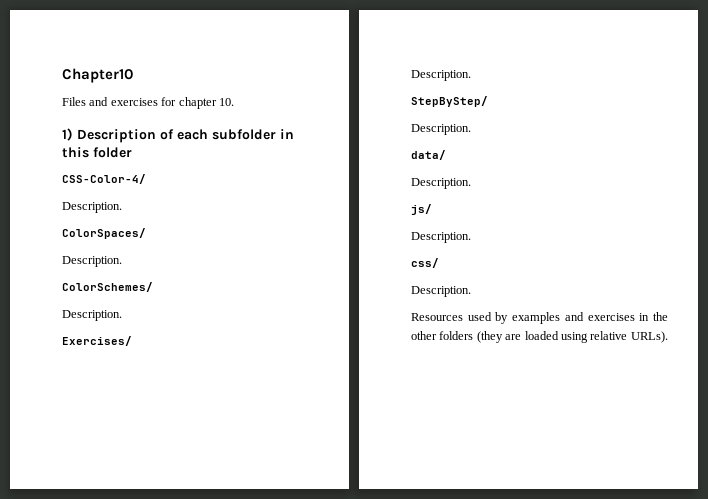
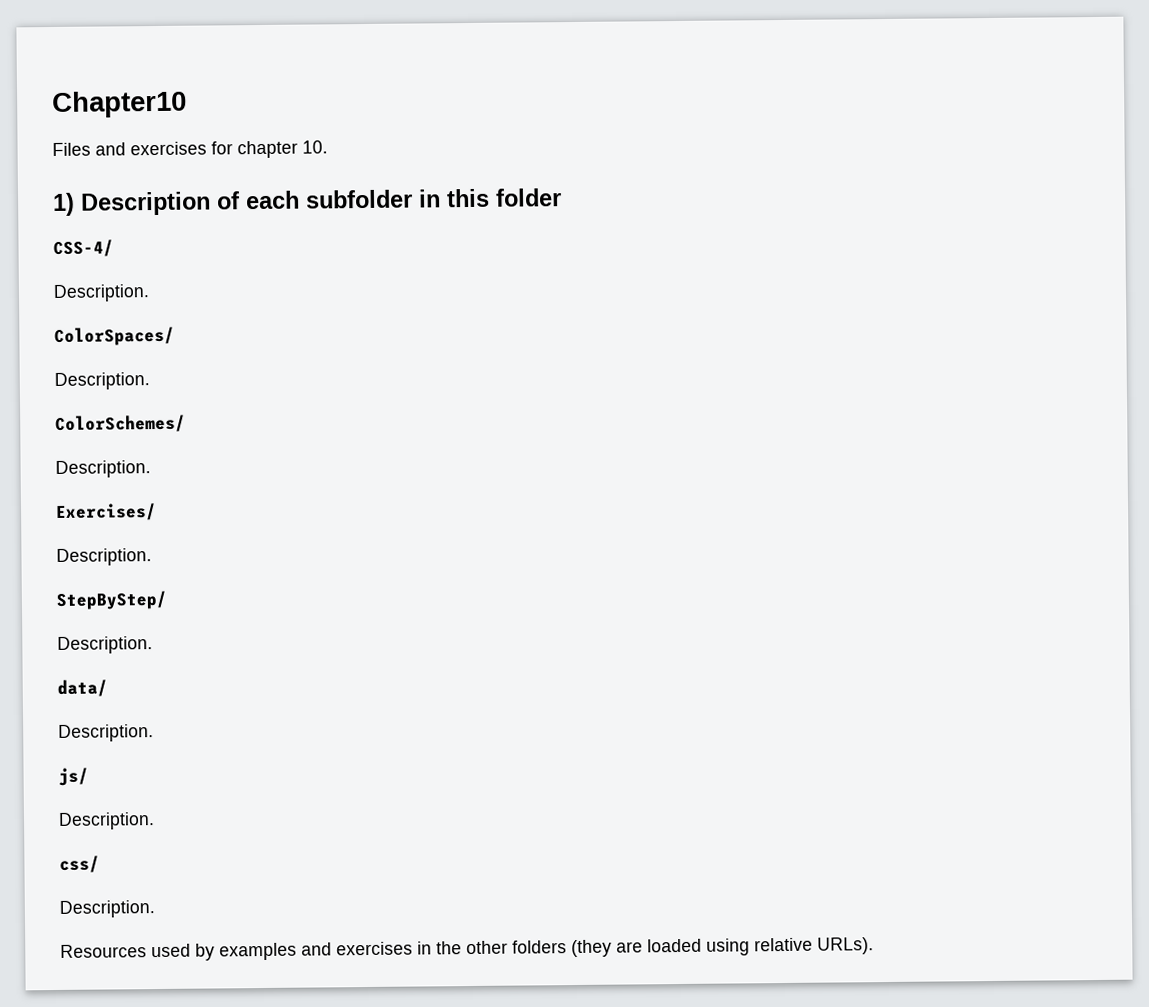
[62,174,146,184] CSS-Color-4/ -> [53,239,114,257] CSS-4/

